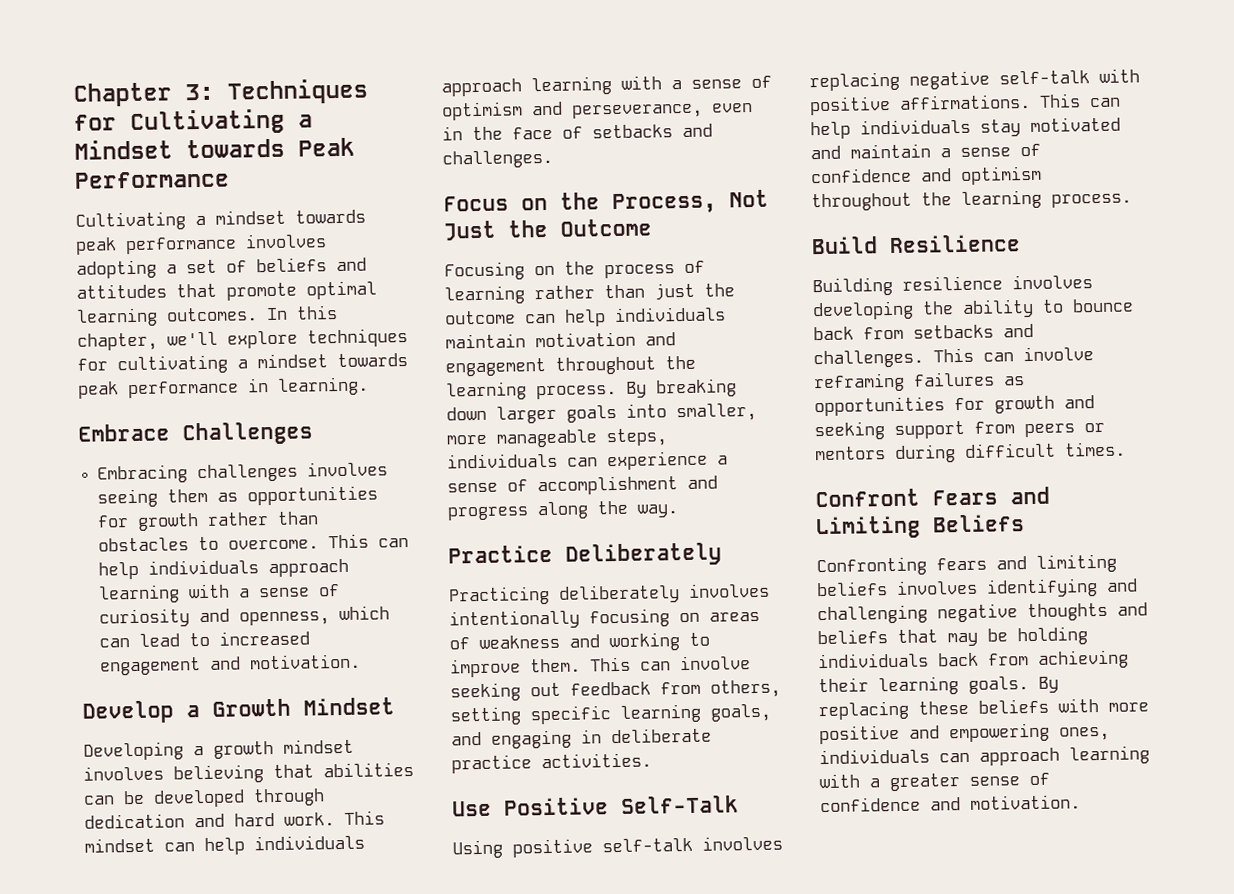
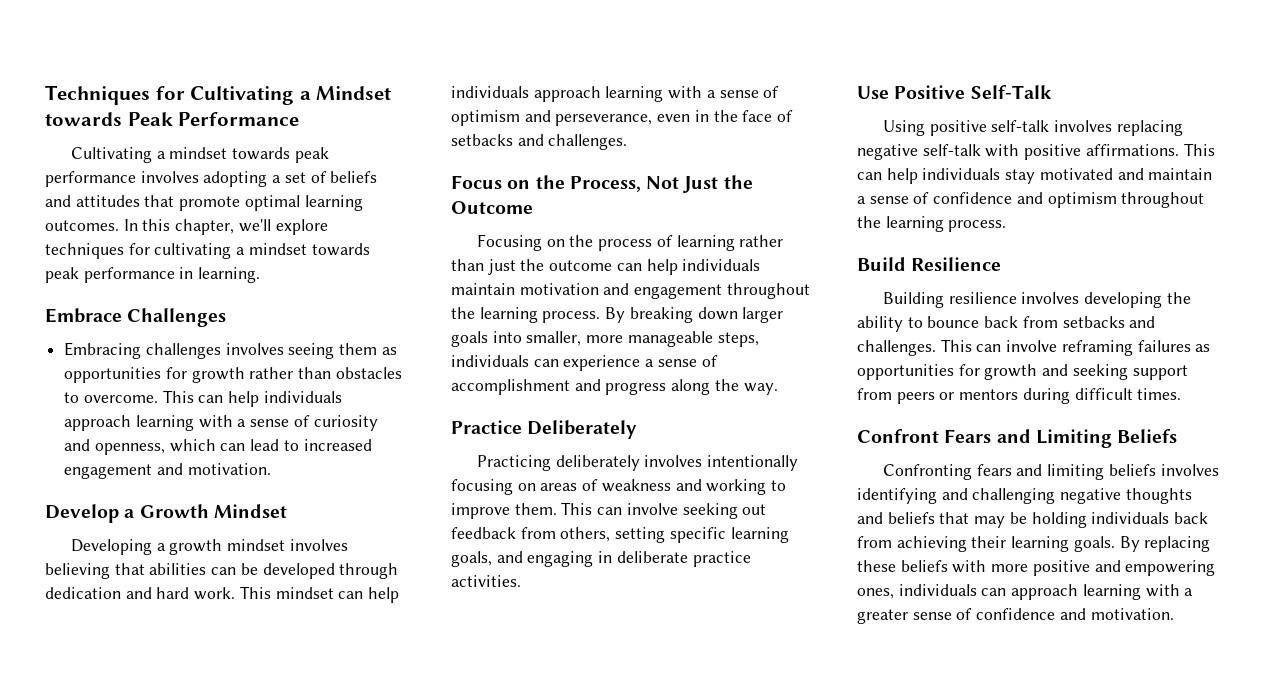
[73,82,214,107] Chapter 3: -> (45, 95) none

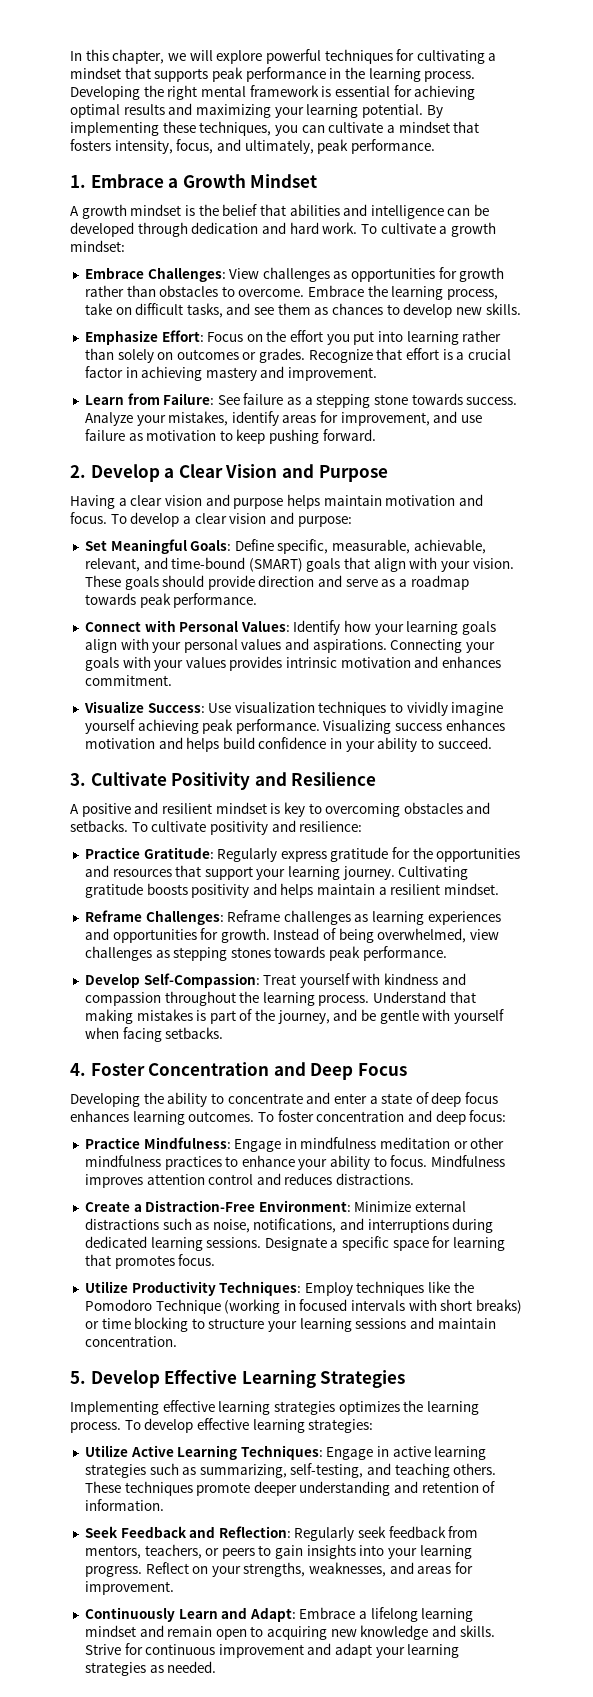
[45,85,392,105] [45,112,300,126] [70,147,329,163] [45,171,378,187] [45,195,363,211] [45,219,328,235] Techniques for Cultivating a Mindset towards Peak Performance // Cultivating a mindset towards peak performance involves adopting a set of beliefs and attitudes that promote optimal learning outcomes. In this chapter, we'll explore -> [70,49,321,64] In this chapter, we will explore powerful
[311,243,370,256] towards -> [124,67,209,82] that supports
[198,267,261,283] [45,308,227,327] [64,342,378,359] learning. // Embrace Challenges // Embracing challenges involves seeing them -> [344,67,476,82] [70,85,476,100] [70,103,443,118] [70,121,480,136] [70,139,435,154] [70,174,318,188] [70,204,490,219] [70,222,496,237] [70,240,125,252] [84,267,330,282] the learning process. Developing the right mental framework is essential for achieving optimal results and maximizing your learning potential. By implementing these techniques, you can cultivate a mindset that fosters intensity, focus, and ultimately, peak performance. // 1. Embrace a Growth Mindset // A growth mindset is the belief that abilities and intelligence can be developed through dedication and hard work. To cultivate a growth mindset: // Embrace Challenges: View challenges
[162,390,342,407] [64,415,378,431] [64,439,372,455] [64,463,271,479] [45,504,287,523] [70,539,348,555] [45,563,399,579] [45,586,400,603] [451,86,780,102] [451,110,794,126] [451,134,628,150] [451,175,753,193] [451,201,533,214] [476,234,784,251] [451,259,761,275] [451,283,810,299] [451,307,784,323] [451,331,759,347] [451,355,718,371] [451,379,778,395] [451,420,638,439] [476,455,799,471] [451,479,787,495] [451,502,767,519] [451,527,789,543] [451,551,751,567] [451,575,521,587] [857,85,1052,99] [882,120,1183,136] [857,143,1215,160] [857,168,1213,184] [857,192,1205,208] [857,216,1007,232] [857,257,1002,271] [882,292,1191,308] [857,316,1156,332] [857,339,1211,356] [857,364,1188,380] [857,388,1182,404] [857,429,1178,448] [882,464,1219,480] [857,488,1192,504] [857,512,1209,528] [857,536,1211,552] [857,560,1216,576] [857,584,1194,600] [857,608,1174,624] This can help individuals approach learning with a sense of curiosity and openness, which can lead to increased engagement and motivation. // Develop a Growth Mindset // Developing a growth mindset involves believing that abilities can be developed through dedication and hard work. This mindset can help individuals approach learning with a sense of optimism and perseverance, even in the face of setbacks and challenges. // Focus on the Process, Not Just the Outcome // Focusing on the process of learning rather than just the outcome can help individuals maintain motivation and engagement throughout the learning process. By breaking down larger goals into smaller, more manageable steps, individuals can experience a sense of accomplishment and progress along the way. // Practice Deliberately // Practicing deliberately involves intentionally focusing on areas of weakness and working to improve them. This can involve seeking out feedback from others, setting specific learning goals, and engaging in deliberate practice activities. // Use Positive Self-Talk // Using positive self-talk involves replacing negative self-talk with positive affirmations. This can help individuals stay motivated and maintain a sense of confidence and optimism throughout the learning process. // Build Resilience // Building resilience involves developing the ability to bounce back from setbacks and challenges. This can involve reframing failures as opportunities for growth and seeking support from peers or mentors during difficult times. // Confront Fears and Limiting Beliefs // Confronting fears and limiting beliefs involves identifying and challenging negative thoughts and beliefs that may be holding individuals back from achieving their learning goals. By replacing these beliefs with more positive and empowering ones, individuals can approach learning with a greater sense of confidence and motivation. -> [308,285,499,300] [84,303,521,318] [84,330,502,345] [84,348,511,363] [84,366,378,381] [84,393,518,408] [84,411,483,426] [84,429,376,444] [70,464,388,482] [70,494,483,509] [70,512,352,527] [84,539,486,554] [84,557,514,572] [84,575,469,590] [84,593,258,608] [84,620,497,635] [84,638,496,653] [84,656,502,671] [84,675,172,686] [83,701,504,716] [84,719,505,734] [84,737,492,752] [70,772,377,790] [70,802,491,817] [70,820,363,835] [84,847,521,862] [84,865,469,880] [84,883,500,898] [84,910,501,925] [84,928,500,943] [84,946,447,961] [84,973,466,988] [84,991,476,1006] [84,1009,504,1024] [84,1027,224,1042] [70,1062,407,1080] [70,1092,499,1107] [70,1110,507,1125] [84,1137,505,1152] [84,1155,506,1170] [84,1173,415,1188] [84,1200,467,1212] [84,1218,494,1233] [84,1236,506,1251] [84,1254,216,1269] [84,1281,474,1296] [84,1299,523,1314] [84,1317,496,1332] [84,1336,177,1347] [70,1370,406,1388] [70,1400,479,1415] [70,1418,374,1433] [84,1445,487,1460] [84,1463,497,1478] [84,1481,496,1496] [84,1499,164,1511] [84,1526,479,1541] [84,1544,472,1559] [84,1562,474,1577] [84,1581,174,1595] [84,1607,474,1622] [84,1625,495,1640] [84,1643,460,1658] [84,1661,217,1676] Embrace the learning process, take on difficult tasks, and see them as chances to develop new skills. // Emphasize Effort: Focus on the effort you put into learning rather than solely on outcomes or grades. Recognize that effort is a crucial factor in achieving mastery and improvement. // Learn from Failure: See failure as a stepping stone towards success. Analyze your mistakes, identify areas for improvement, and use failure as motivation to keep pushing forward. // 2. Develop a Clear Vision and Purpose // Having a clear vision and purpose helps maintain motivation and focus. To develop a clear vision and purpose: // Set Meaningful Goals: Define specific, measurable, achievable, relevant, and time-bound (SMART) goals that align with your vision. These goals should provide direction and serve as a roadmap towards peak performance. // Connect with Personal Values: Identify how your learning goals align with your personal values and aspirations. Connecting your goals with your values provides intrinsic motivation and enhances commitment. // Visualize Success: Use visualization techniques to vividly imagine yourself achieving peak performance. Visualizing success enhances motivation and helps build confidence in your ability to succeed. // 3. Cultivate Positivity and Resilience // A positive and resilient mindset is key to overcoming obstacles and setbacks. To cultivate positivity and resilience: // Practice Gratitude: Regularly express gratitude for the opportunities and resources that support your learning journey. Cultivating gratitude boosts positivity and helps maintain a resilient mindset. // Reframe Challenges: Reframe challenges as learning experiences and opportunities for growth. Instead of being overwhelmed, view challenges as stepping stones towards peak performance. // Develop Self-Compassion: Treat yourself with kindness and compassion throughout the learning process. Understand that making mistakes is part of the journey, and be gentle with yourself when facing setbacks. // 4. Foster Concentration and Deep Focus // Developing the ability to concentrate and enter a state of deep focus enhances learning outcomes. To foster concentration and deep focus: // Practice Mindfulness: Engage in mindfulness meditation or other mindfulness practices to enhance your ability to focus. Mindfulness improves attention control and reduces distractions. // Create a Distraction-Free Environment: Minimize external distractions such as noise, notifications, and interruptions during dedicated learning sessions. Designate a specific space for learning that promotes focus. // Utilize Productivity Techniques: Employ techniques like the Pomodoro Technique (working in focused intervals with short breaks) or time blocking to structure your learning sessions and maintain concentration. // 5. Develop Effective Learning Strategies // Implementing effective learning strategies optimizes the learning process. To develop effective learning strategies: // Utilize Active Learning Techniques: Engage in active learning strategies such as summarizing, self-testing, and teaching others. These techniques promote deeper understanding and retention of information. // Seek Feedback and Reflection: Regularly seek feedback from mentors, teachers, or peers to gain insights into your learning progress. Reflect on your strengths, weaknesses, and areas for improvement. // Continuously Learn and Adapt: Embrace a lifelong learning mindset and remain open to acquiring new knowledge and skills. Strive for continuous improvement and adapt your learning strategies as needed.

